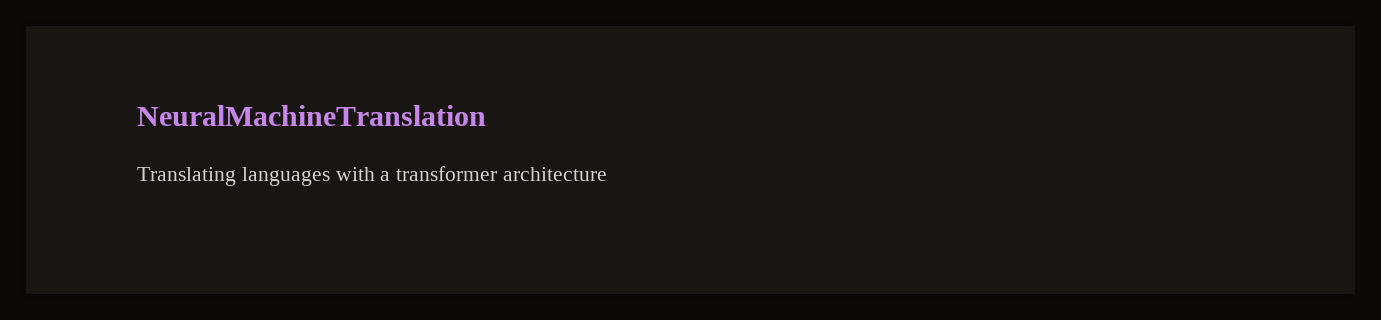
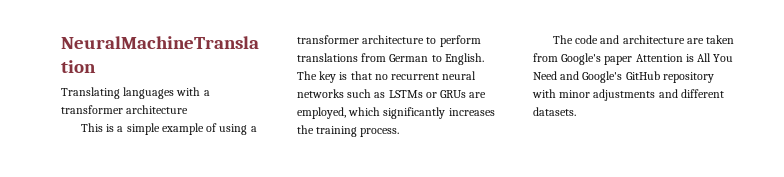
(608, 174) none -> [80,123,257,135] [297,35,481,47] [297,53,484,65] [297,71,477,83] [297,89,487,98] [297,107,495,119] [297,125,400,137] [552,35,735,44] [533,53,734,65] [533,71,714,83] [532,89,724,101] [533,107,576,116] // This is a simple example of using a transformer architecture to perform translations from German to English. The key is that no recurrent neural networks such as LSTMs or GRUs are employed, which significantly increases the training process. // The code and architecture are taken from Google's paper Attention is All You Need and Google's GitHub repository with minor adjustments and different datasets.

